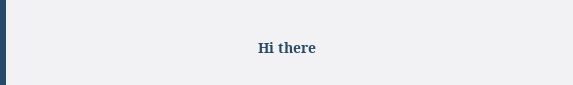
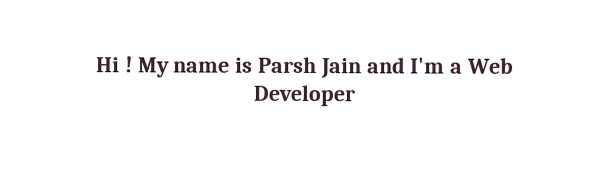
[277,42,316,53] there -> [124,56,515,79] [253,84,355,107] ! My name is Parsh Jain and I'm a Web Developer

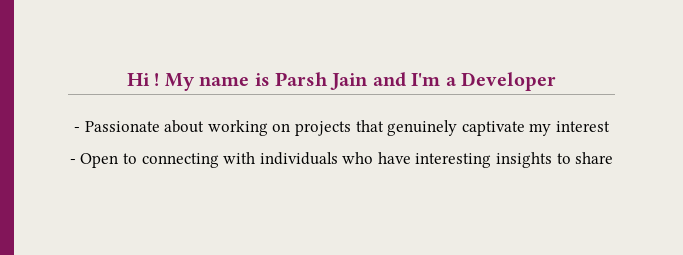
[467,57,515,74] Web -> (457, 81) none
(355, 95) none -> [74,120,610,136] [69,152,614,168] // - Passionate about working on projects that genuinely captivate my interest // - Open to connecting with individuals who have interesting insights to share

